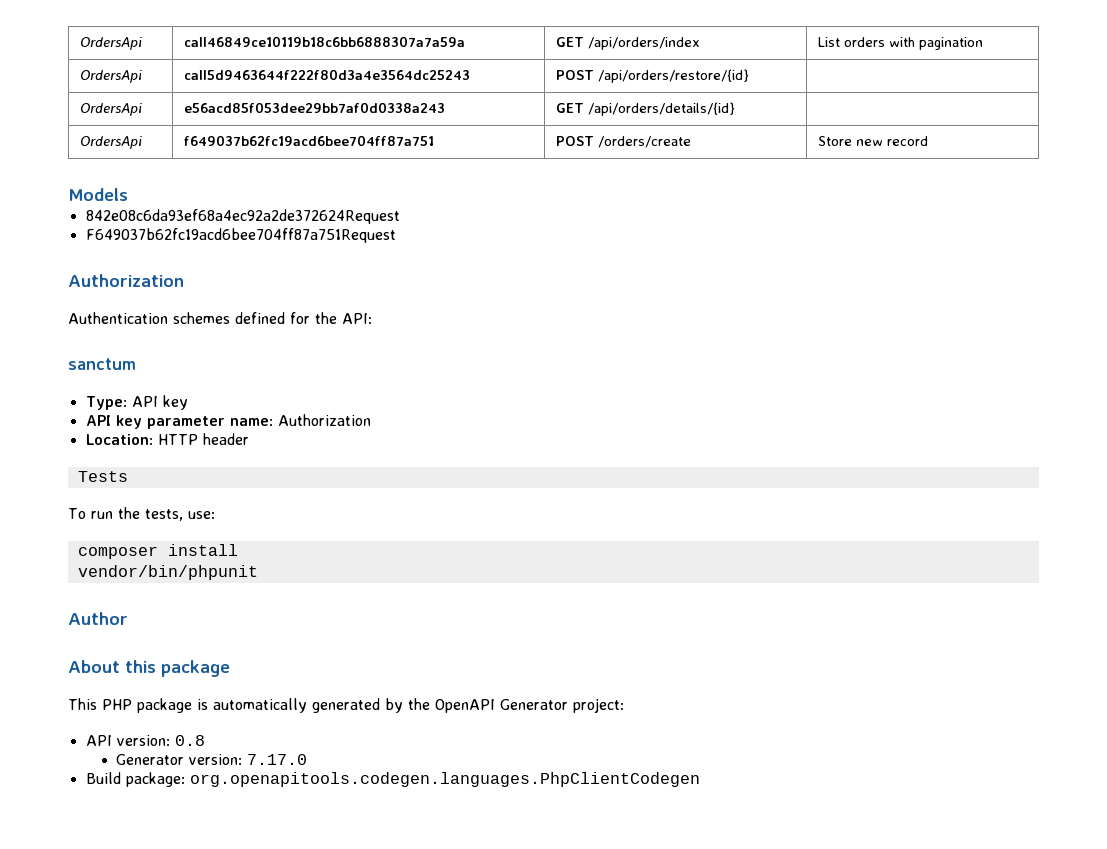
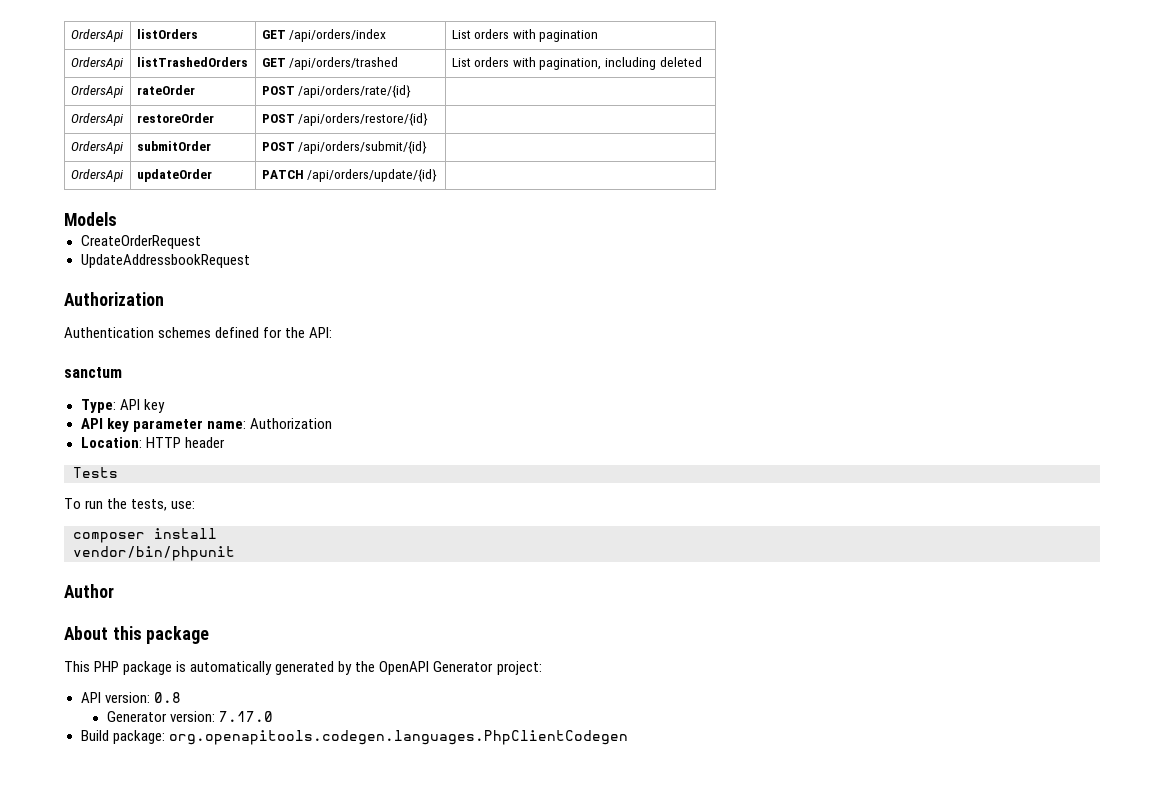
[80,37,143,50] [184,36,466,47] OrdersApi | call46849ce10119b18c6bb6888307a7a59a -> [70,29,124,42] [136,29,198,39] OrdersApi | listOrders
[184,69,471,80] [556,69,750,83] [80,103,143,116] [184,102,446,113] [556,102,736,116] [80,136,143,149] [184,135,435,146] [556,136,692,148] [818,136,929,146] call5d9463644f222f80d3a4e3564dc25243 | POST /api/orders/restore/{id} | // OrdersApi | e56acd85f053dee29bb7af0d0338a243 | GET /api/orders/details/{id} | // OrdersApi | f649037b62fc19acd6bee704ff87a751 | POST /orders/create | Store new record -> [136,57,248,67] [261,57,399,70] [451,57,702,70] [70,85,124,98] [136,85,195,95] [261,85,412,98] [70,113,124,126] [136,113,214,123] [261,113,429,126] [70,141,124,154] [136,141,211,151] [261,141,428,154] [70,169,124,182] [136,169,212,182] [261,169,438,182] listTrashedOrders | GET /api/orders/trashed | List orders with pagination, including deleted // OrdersApi | rateOrder | POST /api/orders/rate/{id} | // OrdersApi | restoreOrder | POST /api/orders/restore/{id} | // OrdersApi | submitOrder | POST /api/orders/submit/{id} | // OrdersApi | updateOrder | PATCH /api/orders/update/{id} |
[85,209,400,224] [85,228,396,243] 842e08c6da93ef68a4ec92a2de372624Request // F649037b62fc19acd6bee704ff87a751Request -> [80,235,201,249] [80,254,250,268] CreateOrderRequest // UpdateAddressbookRequest

